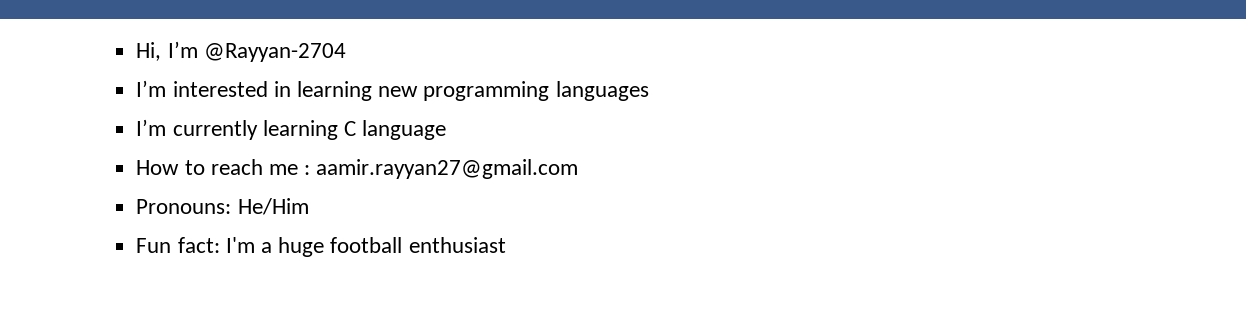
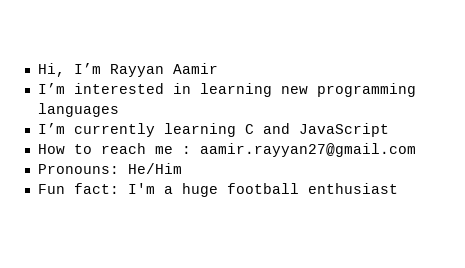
[203,43,346,62] @Rayyan-2704 -> [109,63,218,77] Rayyan Aamir
[362,120,447,140] language -> [262,123,389,137] and JavaScript

